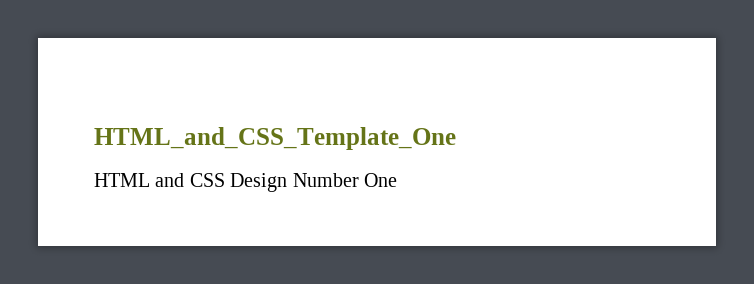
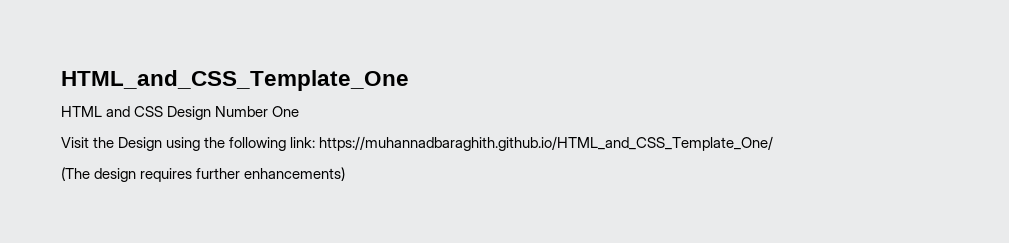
(397, 180) none -> [61,136,774,151] [61,167,346,182] // Visit the Design using the following link: https://muhannadbaraghith.github.io/HTML_and_CSS_Template_One/ // (The design requires further enhancements)

